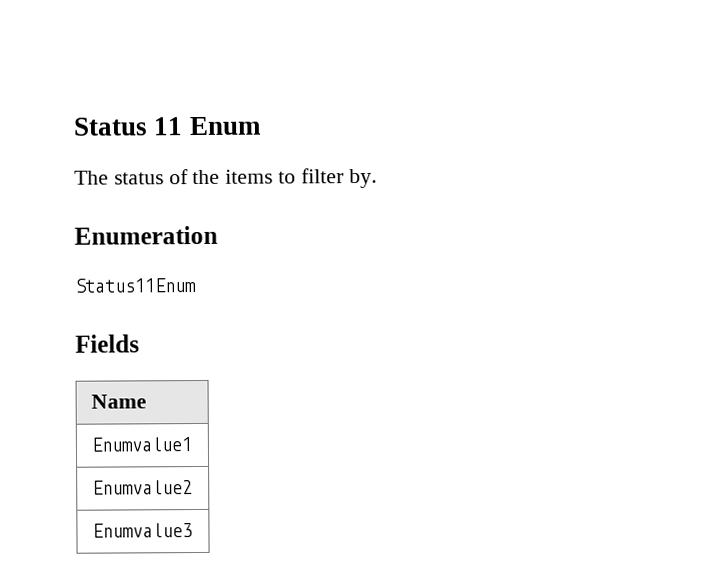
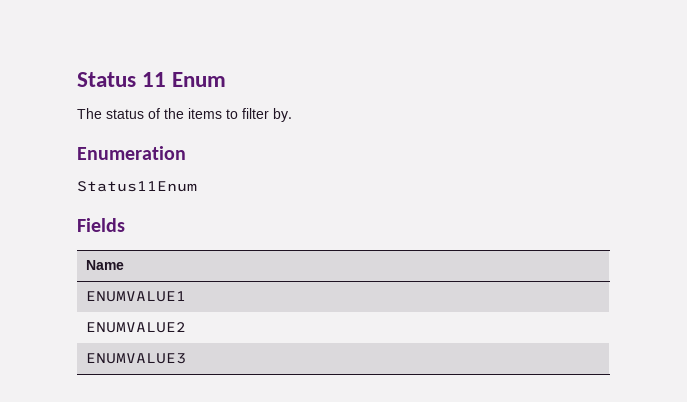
[90,437,192,452] [91,480,193,495] [91,523,193,538] Enumvalue1 // Enumvalue2 // Enumvalue3 -> [86,291,187,302] [86,322,187,333] [86,353,187,364] ENUMVALUE1 // ENUMVALUE2 // ENUMVALUE3

